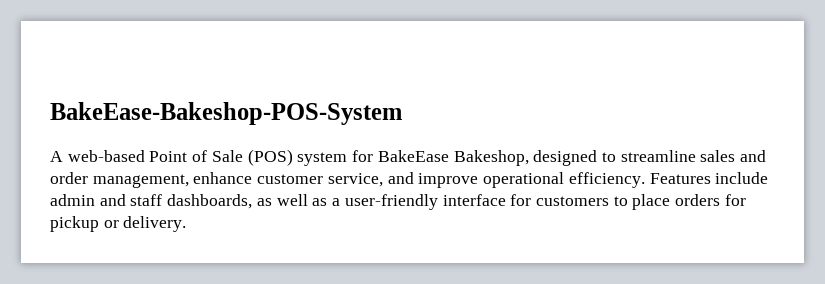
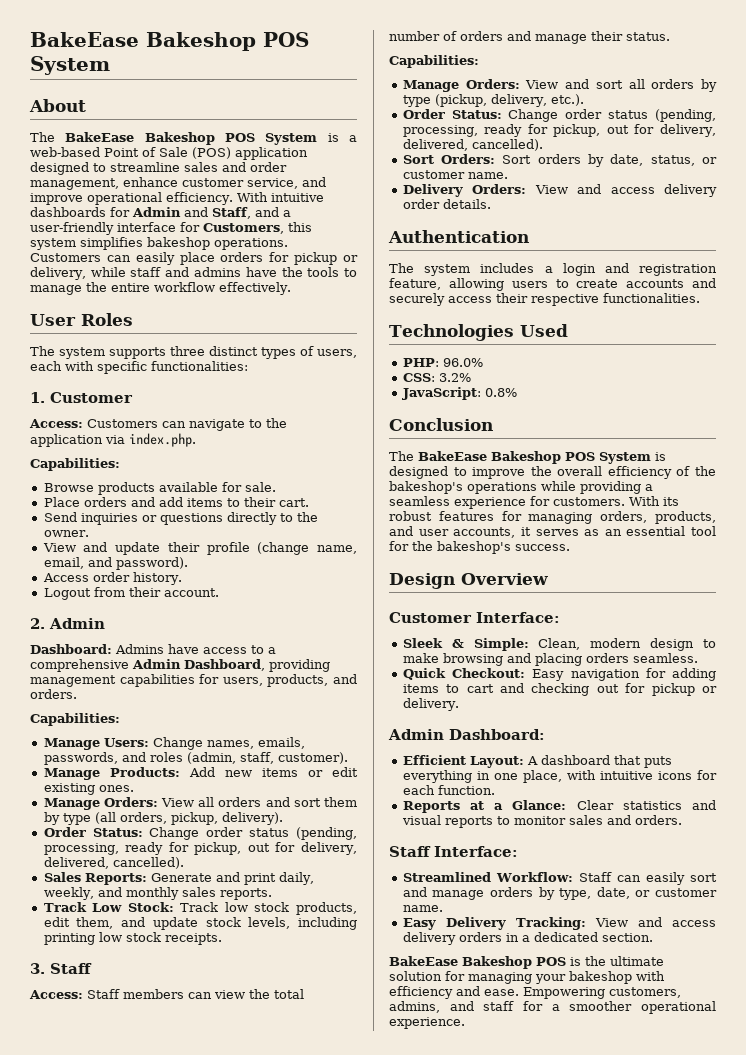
[50,102,402,125] [50,151,63,162] BakeEase-Bakeshop-POS-System // A -> [30,32,309,51] [30,56,110,75] [29,99,86,112] [30,132,357,145] BakeEase Bakeshop POS System // About // The BakeEase Bakeshop POS System is a
[297,150,529,166] system for BakeEase Bakeshop, -> [235,147,308,160] application
[649,172,769,184] [50,194,628,210] Features include admin and staff dashboards, as well as a user-friendly interface for customers to -> [236,192,324,202] [30,207,291,219] [30,222,312,235] [30,237,288,250] [30,252,175,265] With intuitive dashboards for Admin and Staff, and a user-friendly interface for Customers, this system simplifies bakeshop operations. Customers can easily
[123,216,187,232] delivery. -> [30,267,357,280] [30,282,291,295] [30,313,133,326] [30,346,357,359] [30,361,248,374] [30,392,133,403] [29,418,287,431] [30,433,196,447] [30,458,120,471] [43,482,276,495] [43,497,309,507] [43,512,318,525] [43,530,89,537] [42,542,358,555] [43,557,188,570] [42,572,182,585] [43,587,219,600] [30,618,105,629] [30,644,276,654] [30,659,330,672] [30,674,357,687] [30,689,77,699] [30,713,120,726] [43,737,305,750] [43,752,348,765] [43,767,358,780] [43,783,134,795] [43,797,357,810] [43,812,283,825] [43,827,357,840] [43,842,358,855] [43,857,184,869] [43,872,314,885] [43,887,272,900] [43,902,357,915] [43,917,357,930] [43,932,222,945] [30,963,92,974] [29,989,304,999] [389,31,670,44] [389,55,479,68] [402,79,717,92] [402,94,584,107] [402,109,716,122] [402,124,717,137] [402,139,543,151] [402,154,717,167] [402,170,508,179] [402,184,717,197] [402,199,491,209] [388,230,529,243] [389,263,717,276] [389,278,716,291] [389,293,700,306] [389,324,568,341] [402,358,483,367] [402,373,471,382] [401,387,517,400] [389,418,493,431] [389,451,666,464] [389,466,716,479] [389,481,653,494] [389,496,679,509] [389,511,716,524] [389,526,716,538] [389,541,570,554] [389,573,548,589] [389,612,560,623] [402,638,716,651] [402,653,698,666] [402,668,716,681] [402,683,717,696] [402,698,459,711] [388,729,545,740] [402,755,672,768] [402,770,717,783] [402,785,495,795] [402,800,716,813] [401,815,682,828] [389,846,518,857] [402,872,717,885] [402,887,717,900] [402,905,443,912] [402,917,716,930] [402,932,653,945] [389,956,664,969] [389,971,665,984] [389,986,681,999] [389,1001,716,1014] [389,1017,465,1029] delivery, while staff and admins have the tools to manage the entire workflow effectively. // User Roles // The system supports three distinct types of users, each with specific functionalities: // 1. Customer // Access: Customers can navigate to the application via index.php. // Capabilities: // Browse products available for sale. // Place orders and add items to their cart. // Send inquiries or questions directly to the owner. // View and update their profile (change name, email, and password). // Access order history. // Logout from their account. // 2. Admin // Dashboard: Admins have access to a comprehensive Admin Dashboard, providing management capabilities for users, products, and orders. // Capabilities: // Manage Users: Change names, emails, passwords, and roles (admin, staff, customer). // Manage Products: Add new items or edit existing ones. // Manage Orders: View all orders and sort them by type (all orders, pickup, delivery). // Order Status: Change order status (pending, processing, ready for pickup, out for delivery, delivered, cancelled). // Sales Reports: Generate and print daily, weekly, and monthly sales reports. // Track Low Stock: Track low stock products, edit them, and update stock levels, including printing low stock receipts. // 3. Staff // Access: Staff members can view the total number of orders and manage their status. // Capabilities: // Manage Orders: View and sort all orders by type (pickup, delivery, etc.). // Order Status: Change order status (pending, processing, ready for pickup, out for delivery, delivered, cancelled). // Sort Orders: Sort orders by date, status, or customer name. // Delivery Orders: View and access delivery order details. // Authentication // The system includes a login and registration feature, allowing users to create accounts and securely access their respective functionalities. // Technologies Used // PHP: 96.0% // CSS: 3.2% // JavaScript: 0.8% // Conclusion // The BakeEase Bakeshop POS System is designed to improve the overall efficiency of the bakeshop's operations while providing a seamless experience for customers. With its robust features for managing orders, products, and user accounts, it serves as an essential tool for the bakeshop's success. // Design Overview // Customer Interface: // Sleek & Simple: Clean, modern design to make browsing and placing orders seamless. // Quick Checkout: Easy navigation for adding items to cart and checking out for pickup or delivery. // Admin Dashboard: // Efficient Layout: A dashboard that puts everything in one place, with intuitive icons for each function. // Reports at a Glance: Clear statistics and visual reports to monitor sales and orders. // Staff Interface: // Streamlined Workflow: Staff can easily sort and manage orders by type, date, or customer name. // Easy Delivery Tracking: View and access delivery orders in a dedicated section. // BakeEase Bakeshop POS is the ultimate solution for managing your bakeshop with efficiency and ease. Empowering customers, admins, and staff for a smoother operational experience.

